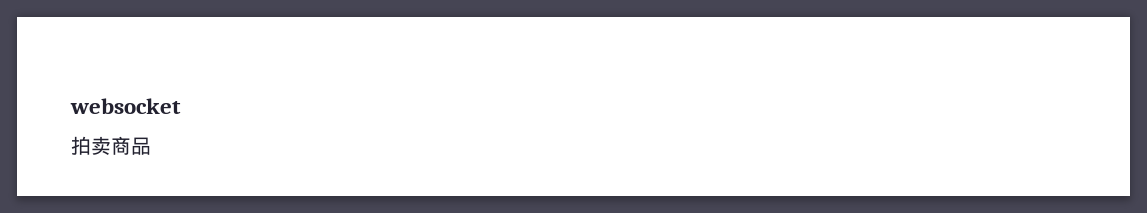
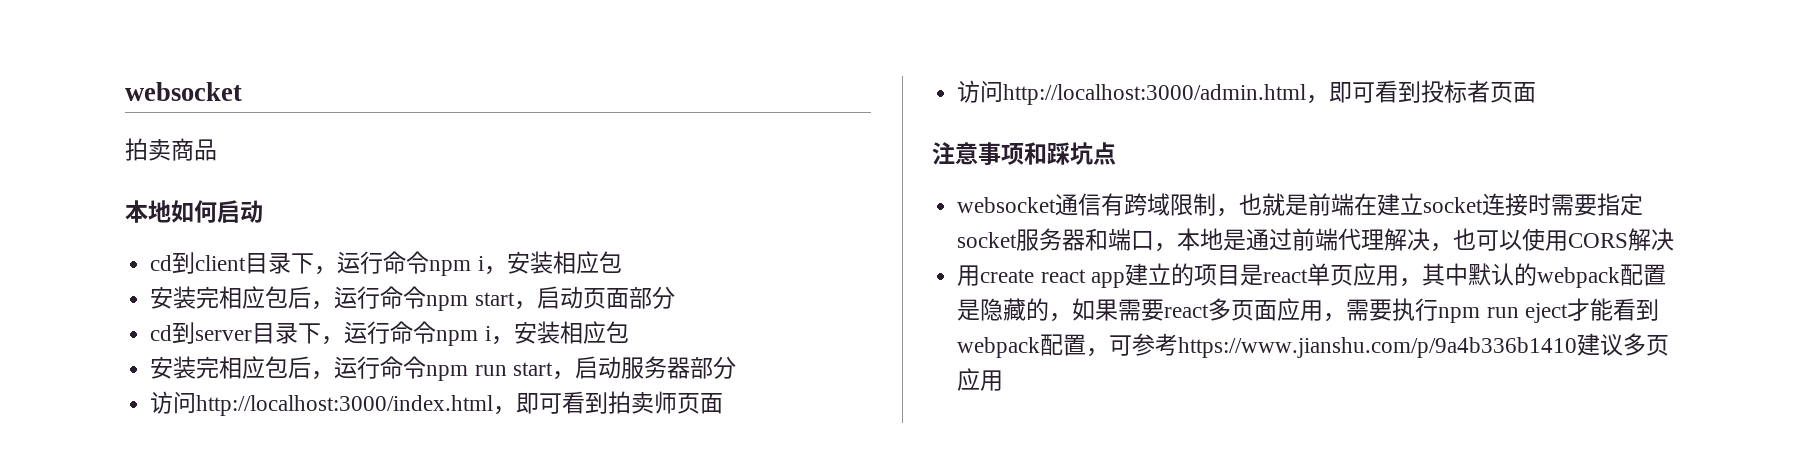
(151, 146) none -> [125,200,263,223] [150,251,622,276] [150,286,675,311] [150,321,629,346] [150,356,736,381] [150,391,724,416] [957,80,1537,105] [932,142,1116,165] [957,193,1644,217] [957,228,1675,252] [957,263,1666,288] [957,298,1659,323] [957,333,1670,358] [957,368,1004,391] // 本地如何启动 // cd到client目录下，运行命令npm i，安装相应包 // 安装完相应包后，运行命令npm start，启动页面部分 // cd到server目录下，运行命令npm i，安装相应包 // 安装完相应包后，运行命令npm run start，启动服务器部分 // 访问http://localhost:3000/index.html，即可看到拍卖师页面 // 访问http://localhost:3000/admin.html，即可看到投标者页面 // 注意事项和踩坑点 // websocket通信有跨域限制，也就是前端在建立socket连接时需要指定socket服务器和端口，本地是通过前端代理解决，也可以使用CORS解决 // 用create react app建立的项目是react单页应用，其中默认的webpack配置是隐藏的，如果需要react多页面应用，需要执行npm run eject才能看到webpack配置，可参考https://www.jianshu.com/p/9a4b336b1410建议多页应用

